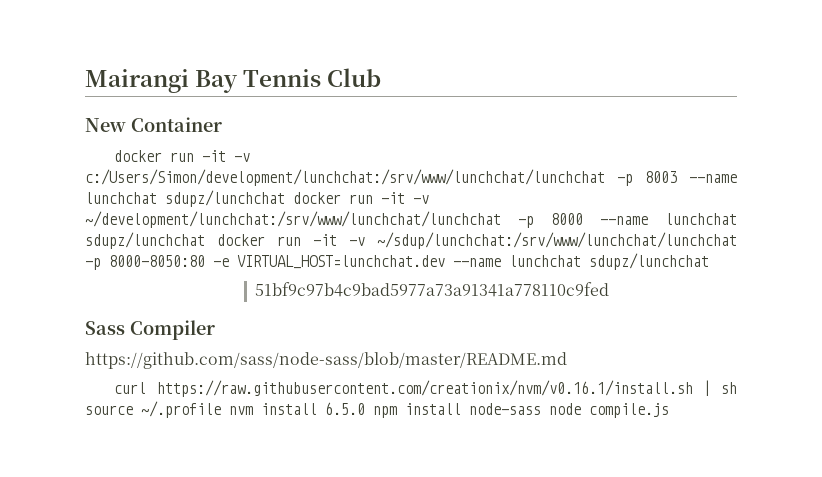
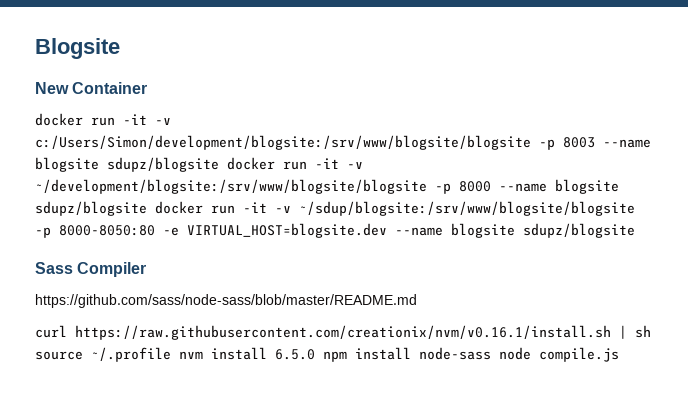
[85,68,382,93] Mairangi Bay Tennis Club -> [35,38,120,59] Blogsite
[85,169,605,186] c:/Users/Simon/development/lunchchat:/srv/www/lunchchat/lunchchat -> [35,135,531,150] c:/Users/Simon/development/blogsite:/srv/www/blogsite/blogsite
[85,190,429,207] [85,211,501,228] lunchchat sdupz/lunchchat docker run -it -v ~/development/lunchchat:/srv/www/lunchchat/lunchchat -> [35,157,363,172] [35,179,427,194] blogsite sdupz/blogsite docker run -it -v ~/development/blogsite:/srv/www/blogsite/blogsite
[665,213,737,225] [85,232,737,249] lunchchat sdupz/lunchchat docker run -it -v ~/sdup/lunchchat:/srv/www/lunchchat/lunchchat -> [555,179,619,194] [35,201,635,216] blogsite sdupz/blogsite docker run -it -v ~/sdup/blogsite:/srv/www/blogsite/blogsite
[237,253,709,270] [255,282,610,297] VIRTUAL_HOST=lunchchat.dev --name lunchchat sdupz/lunchchat // 51bf9c97b4c9bad5977a73a91341a778110c9fed -> [187,223,635,238] VIRTUAL_HOST=blogsite.dev --name blogsite sdupz/blogsite

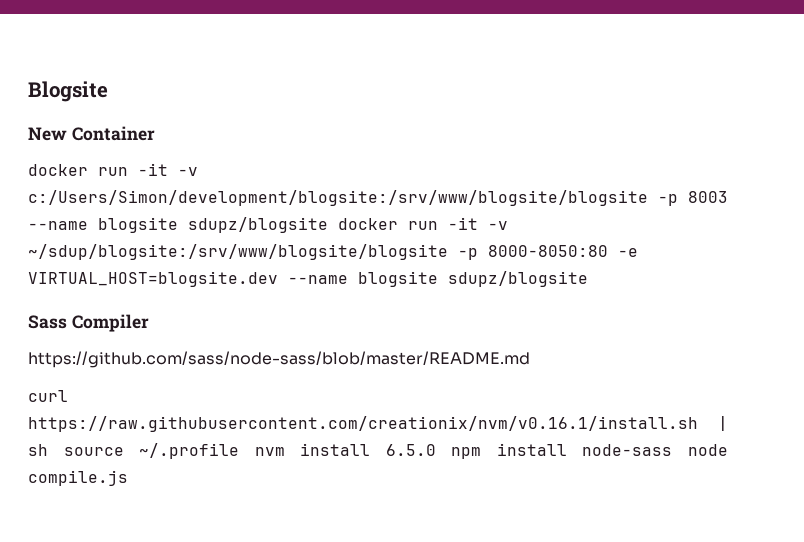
[35,179,619,194] [35,201,291,216] ~/development/blogsite:/srv/www/blogsite/blogsite -p 8000 --name blogsite sdupz/blogsite docker run -it -v -> (508, 225) none

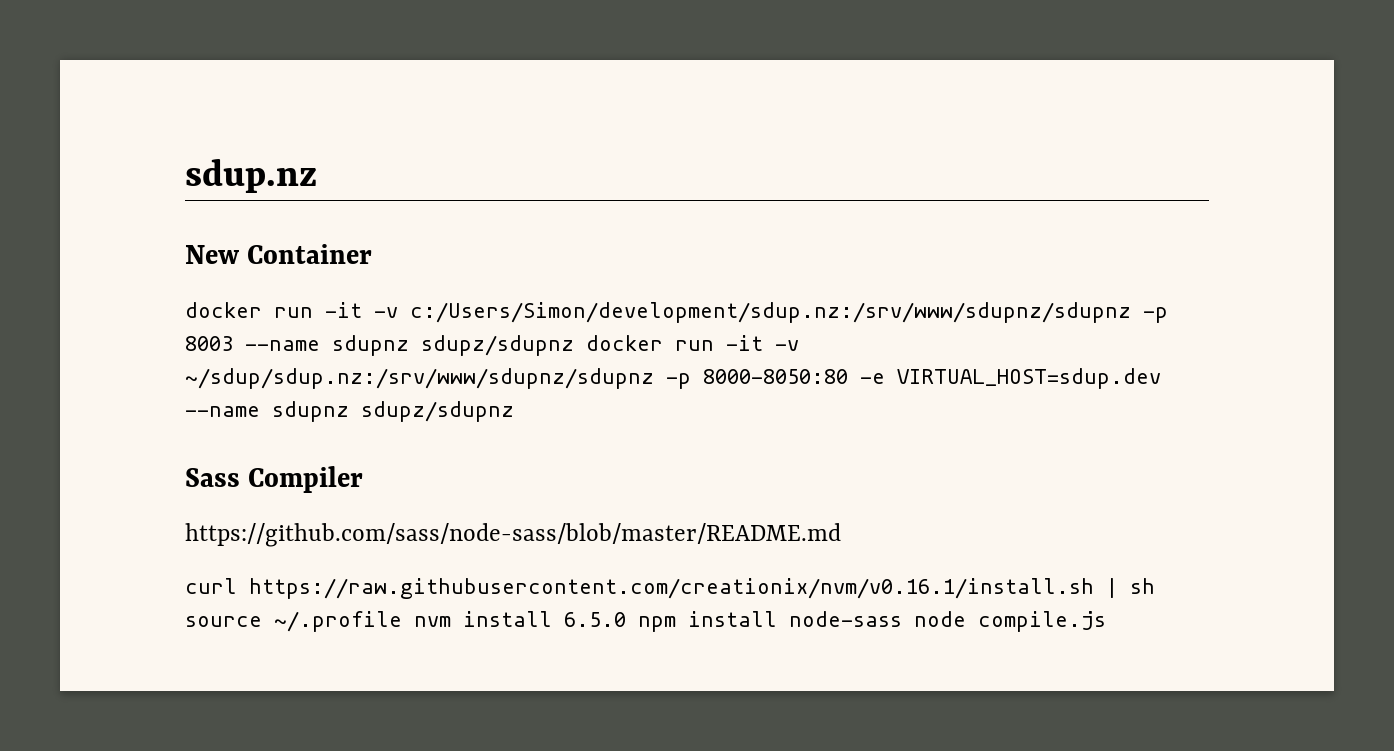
[28,81,108,102] Blogsite -> [185,159,317,193] sdup.nz
[28,190,648,206] c:/Users/Simon/development/blogsite:/srv/www/blogsite/blogsite -> [410,302,1131,323] c:/Users/Simon/development/sdup.nz:/srv/www/sdupnz/sdupnz
[98,217,508,233] [28,244,448,260] blogsite sdupz/blogsite docker run -it -v ~/sdup/blogsite:/srv/www/blogsite/blogsite -> [332,335,799,356] [185,368,654,389] sdupnz sdupz/sdupnz docker run -it -v ~/sdup/sdup.nz:/srv/www/sdupnz/sdupnz
[28,271,588,287] VIRTUAL_HOST=blogsite.dev --name blogsite sdupz/blogsite -> [897,368,1161,389] [185,401,514,422] VIRTUAL_HOST=sdup.dev --name sdupnz sdupz/sdupnz

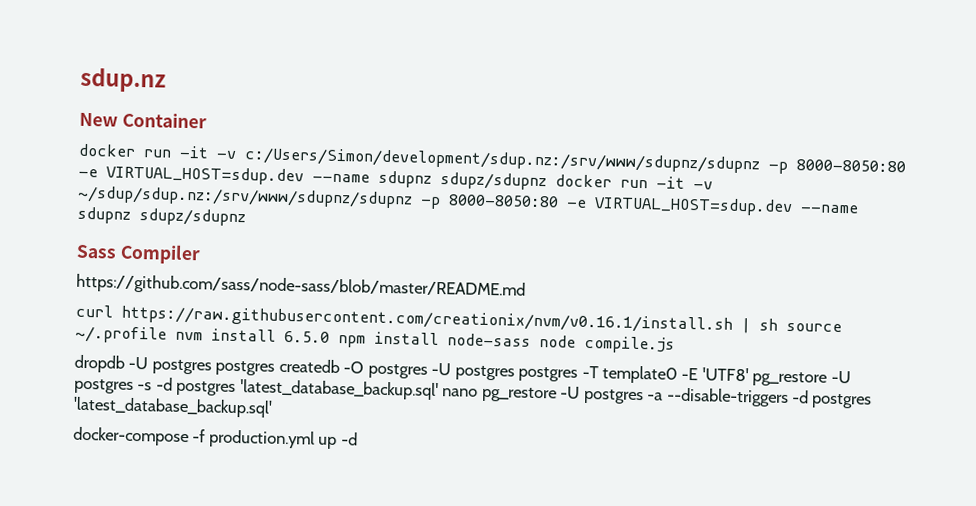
[185,336,233,351] 8003 -> [796,159,906,173] [78,165,304,186] 8000-8050:80 -e VIRTUAL_HOST=sdup.dev
(1106, 621) none -> [74,354,851,387] [74,377,873,409] [73,396,273,418] [73,426,358,450] // dropdb -U postgres postgres createdb -O postgres -U postgres postgres -T template0 -E 'UTF8' pg_restore -U postgres -s -d postgres 'latest_database_backup.sql' nano pg_restore -U postgres -a --disable-triggers -d postgres 'latest_database_backup.sql' // docker-compose -f production.yml up -d

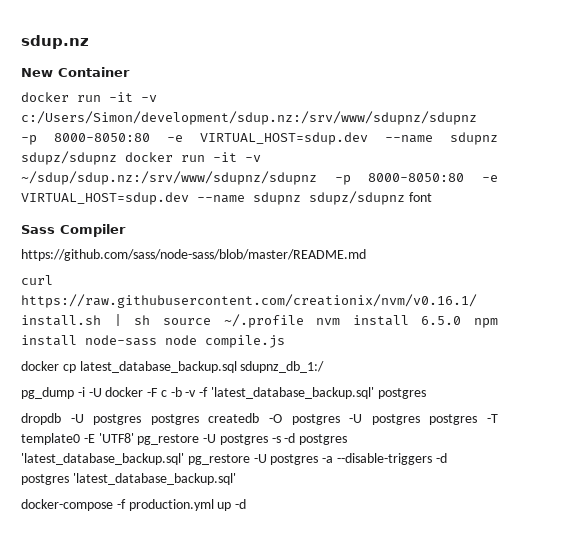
(246, 217) none -> [408,192,432,202] font
(675, 344) none -> [21,361,325,373] [21,387,426,399] // docker cp latest_database_backup.sql sdupnz_db_1:/ // pg_dump -i -U docker -F c -b -v -f 'latest_database_backup.sql' postgres
[442,388,479,397] nano -> (184, 459) none

